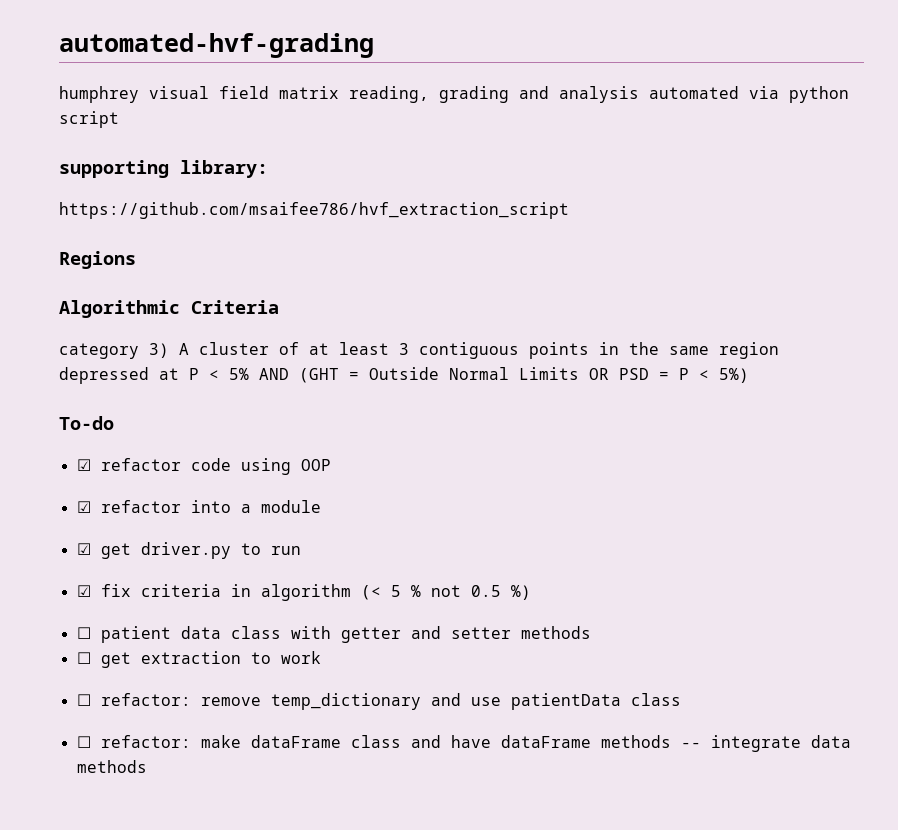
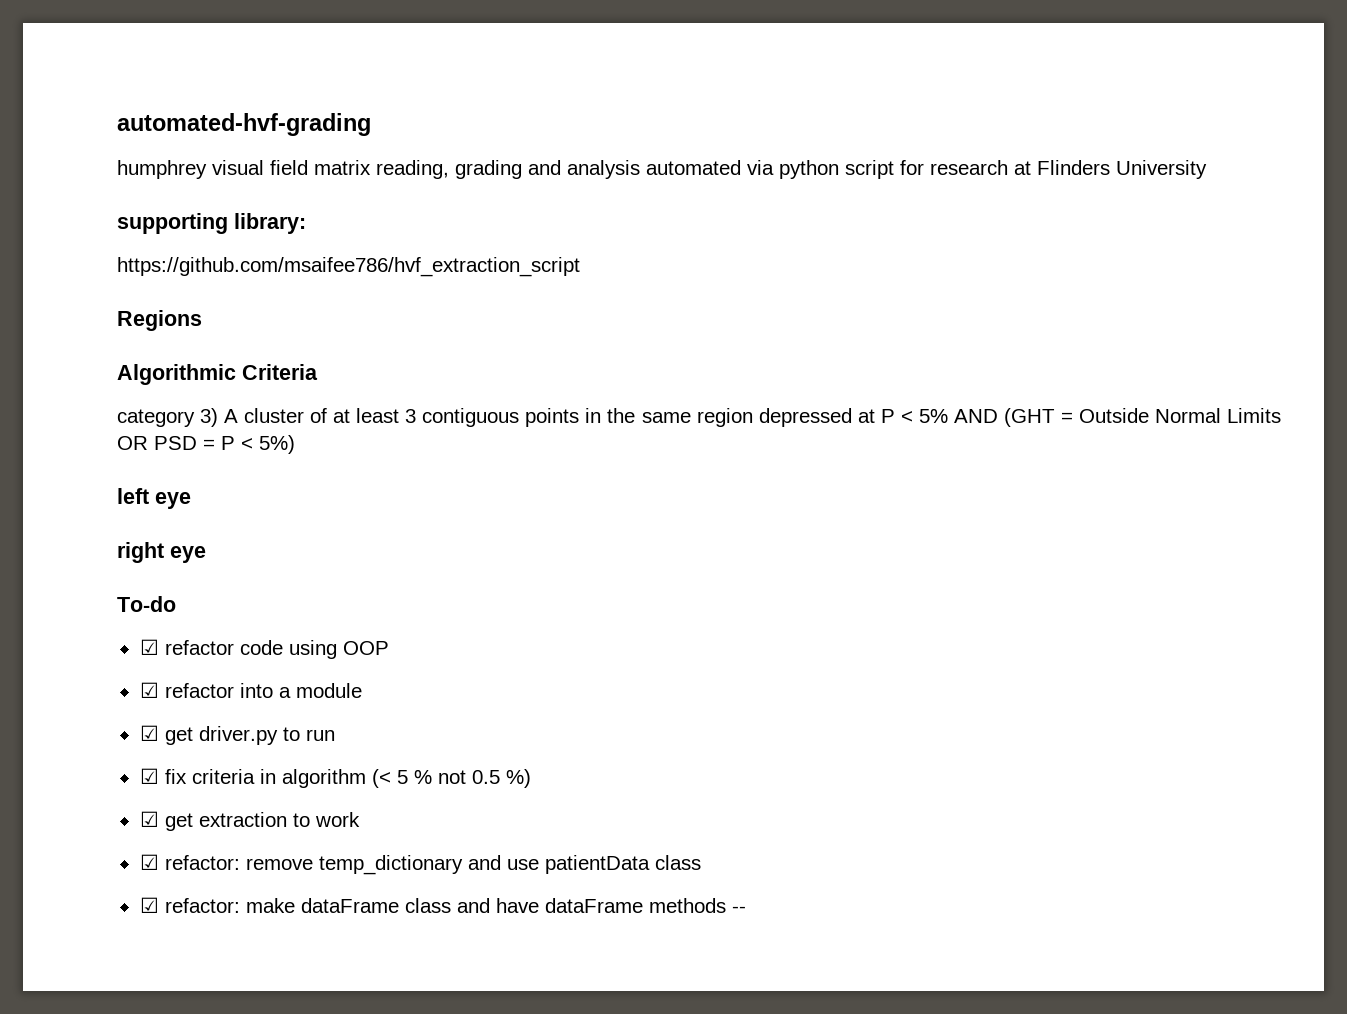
(119, 119) none -> [900,160,1207,179] for research at Flinders University
(749, 375) none -> [117,488,191,509] [117,542,206,563] // left eye // right eye
[76,626,591,643] [76,652,91,664] ☐ patient data class with getter and setter methods // ☐ -> [139,811,159,827] ☑
[76,694,91,706] ☐ -> [139,854,159,870] ☑
[76,736,91,748] ☐ -> [139,897,159,913] ☑
[710,735,851,752] [76,760,147,773] integrate data methods -> (746, 909) none

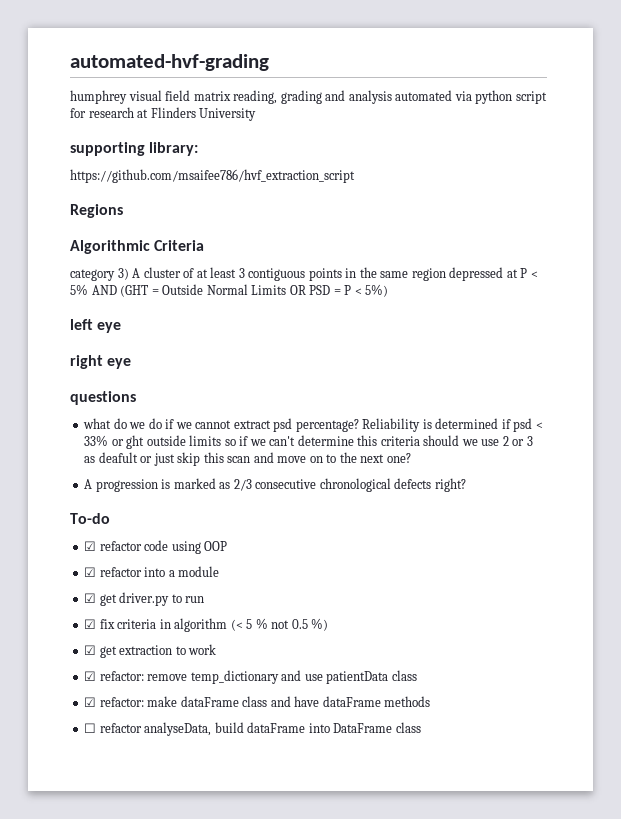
(206, 554) none -> [70,391,136,405] [83,418,543,432] [84,435,533,449] [84,452,411,466] [84,478,466,492] // questions // what do we do if we cannot extract psd percentage? Reliability is determined if psd < 33% or ght outside limits so if we can't determine this criteria should we use 2 or 3 as deafult or just skip this scan and move on to the next one? // A progression is marked as 2/3 consecutive chronological defects right?
[731,906,746,913] -- -> [84,722,421,736] // ☐ refactor analyseData, build dataFrame into DataFrame class

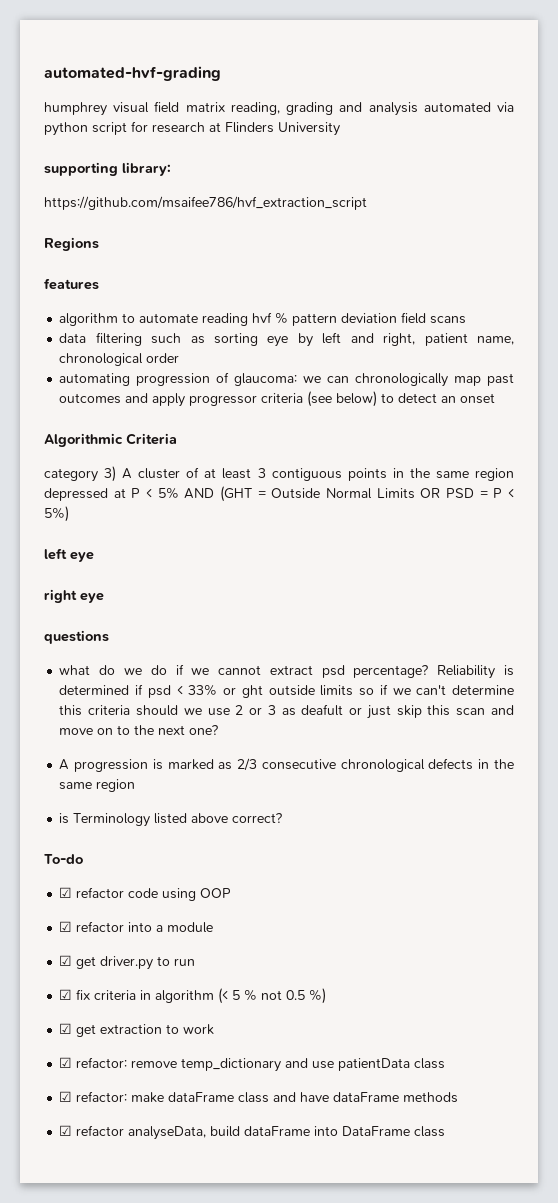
(123, 211) none -> [44,278,99,290] [59,312,467,326] [59,332,515,347] [59,353,180,366] [59,372,514,387] [59,391,496,407] // features // algorithm to automate reading hvf % pattern deviation field scans // data filtering such as sorting eye by left and right, patient name, chronological order // automating progression of glaucoma: we can chronologically map past outcomes and apply progressor criteria (see below) to detect an onset
[434,478,466,492] right? -> [478,759,514,769] [59,779,136,792] [59,813,283,827] in the same region // is Terminology listed above correct?
[84,723,97,733] ☐ -> [59,1125,73,1136] ☑

